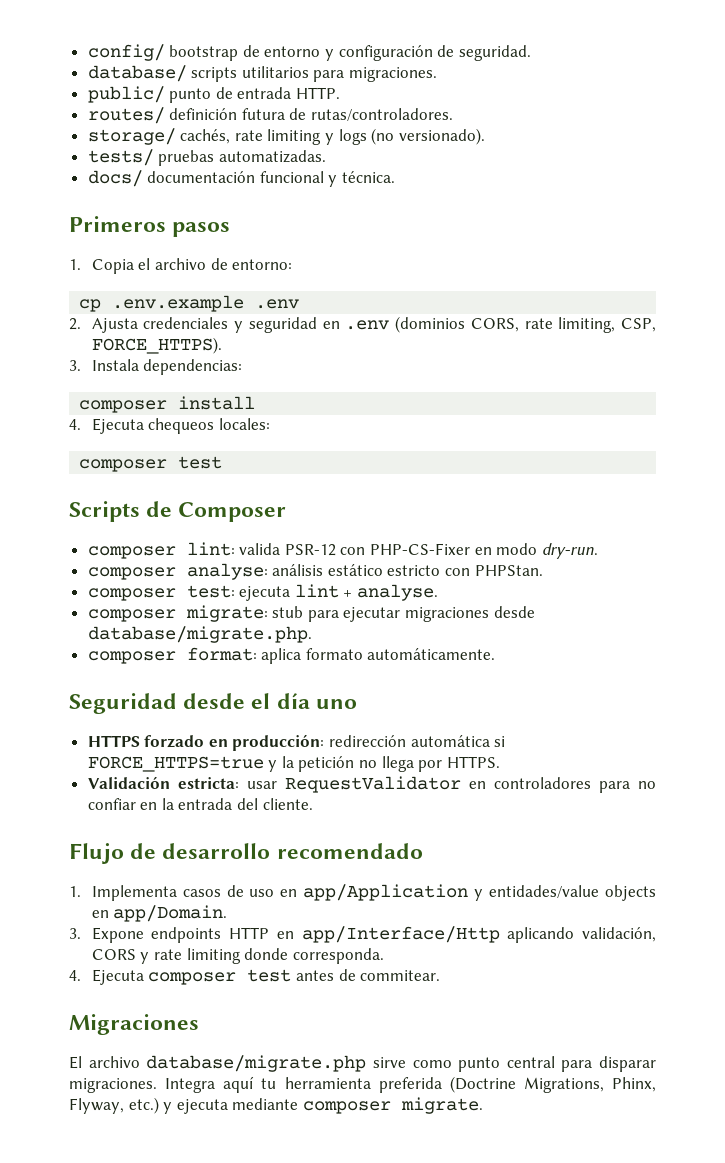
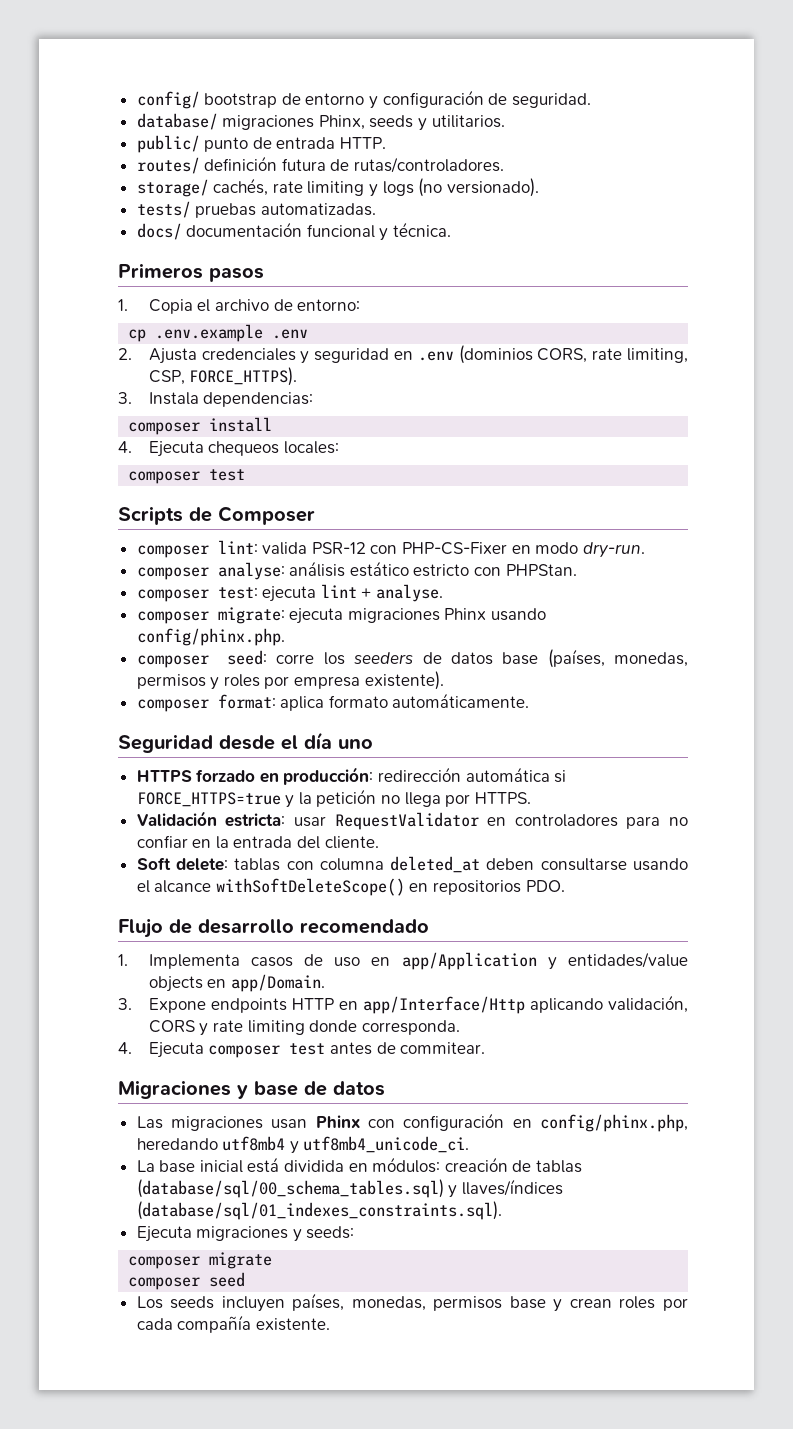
[191,66,438,82] scripts utilitarios para migraciones. -> [222,115,505,131] migraciones Phinx, seeds y utilitarios.
[272,606,535,622] [87,626,312,643] stub para ejecutar migraciones desde database/migrate.php. -> [289,608,547,624] [136,628,285,646] [136,649,688,668] [136,671,444,690] ejecuta migraciones Phinx usando config/phinx.php. // composer seed: corre los seeders de datos base (países, monedas, permisos y roles por empresa existente).
(313, 804) none -> [136,856,688,873] [136,878,565,896] // Soft delete: tablas con columna deleted_at deben consultarse usando el alcance withSoftDeleteScope() en repositorios PDO.
[69,1055,656,1072] [69,1076,656,1093] [69,1097,483,1114] // El archivo database/migrate.php sirve como punto central para disparar migraciones. Integra aquí tu herramienta preferida (Doctrine Migrations, Phinx, Flyway, etc.) y ejecuta mediante composer migrate. -> [237,1081,385,1099] [136,1113,688,1132] [136,1136,470,1154] [136,1157,583,1173] [136,1179,563,1198] [136,1201,502,1220] [136,1226,355,1242] [128,1252,273,1269] [128,1272,246,1290] [136,1293,688,1312] [136,1315,330,1333] y base de datos // Las migraciones usan Phinx con configuración en config/phinx.php, heredando utf8mb4 y utf8mb4_unicode_ci. // La base inicial está dividida en módulos: creación de tablas (database/sql/00_schema_tables.sql) y llaves/índices (database/sql/01_indexes_constraints.sql). // Ejecuta migraciones y seeds: // composer migrate // composer seed // Los seeds incluyen países, monedas, permisos base y crean roles por cada compañía existente.

